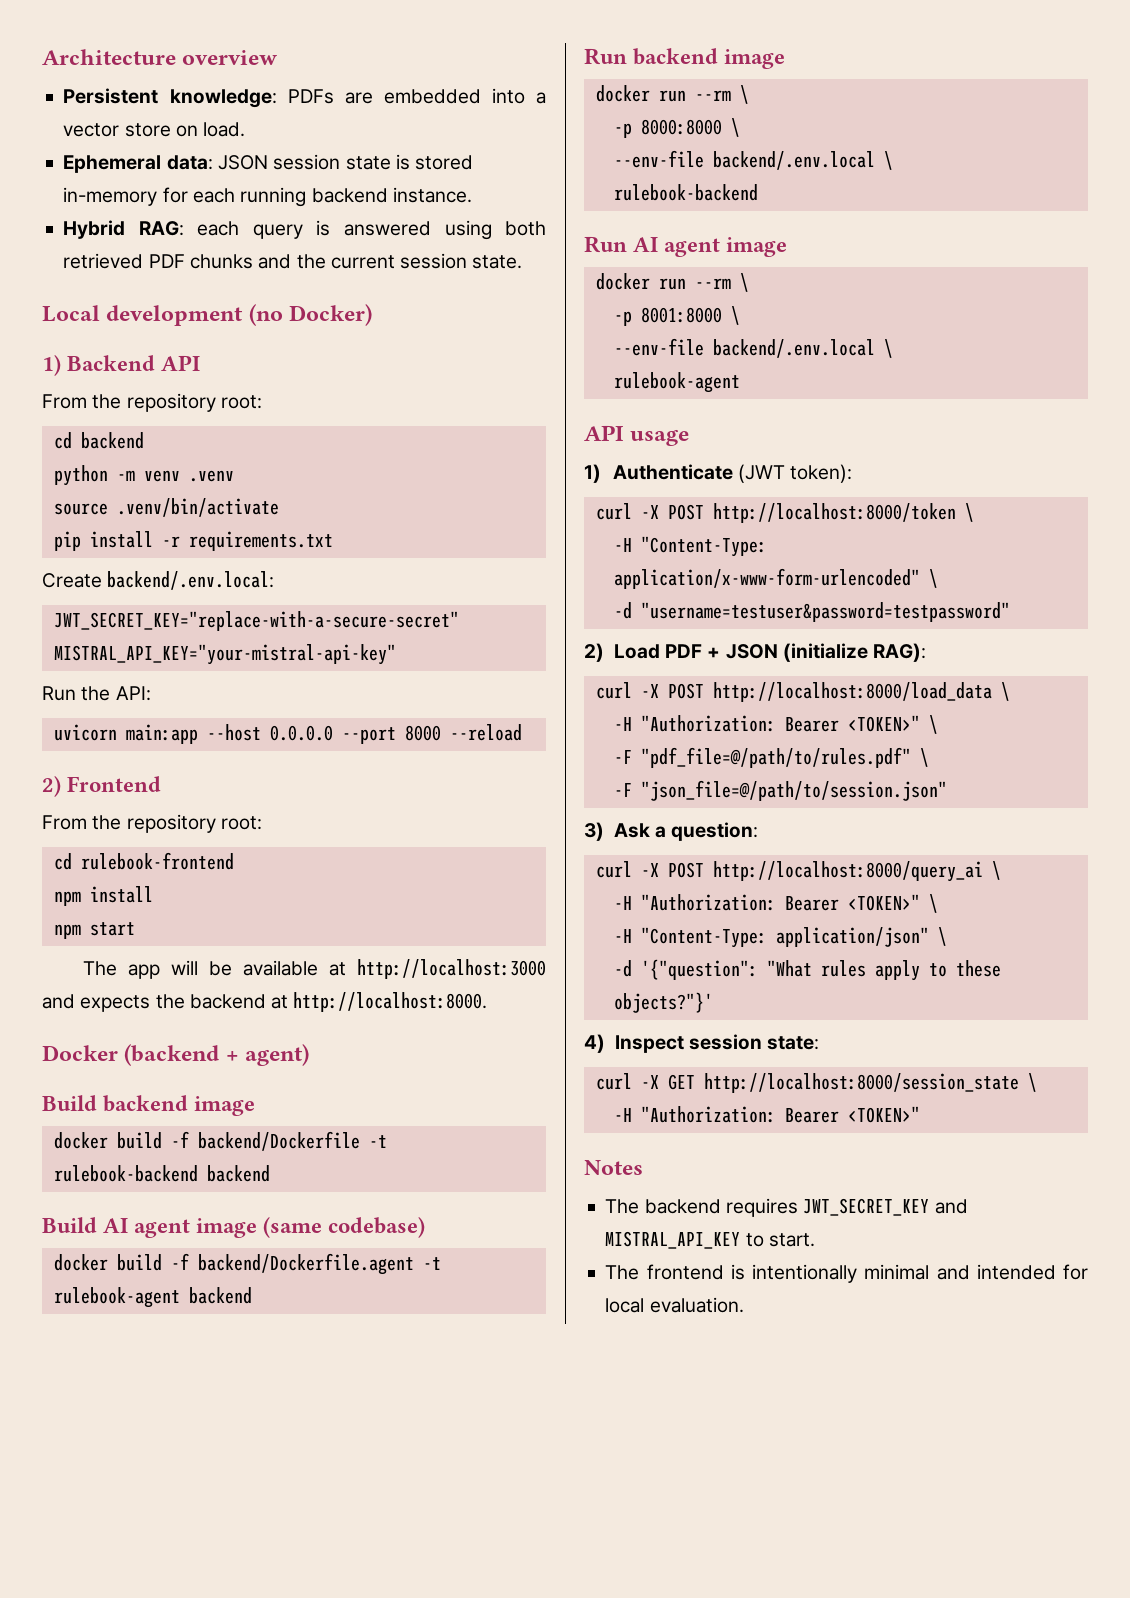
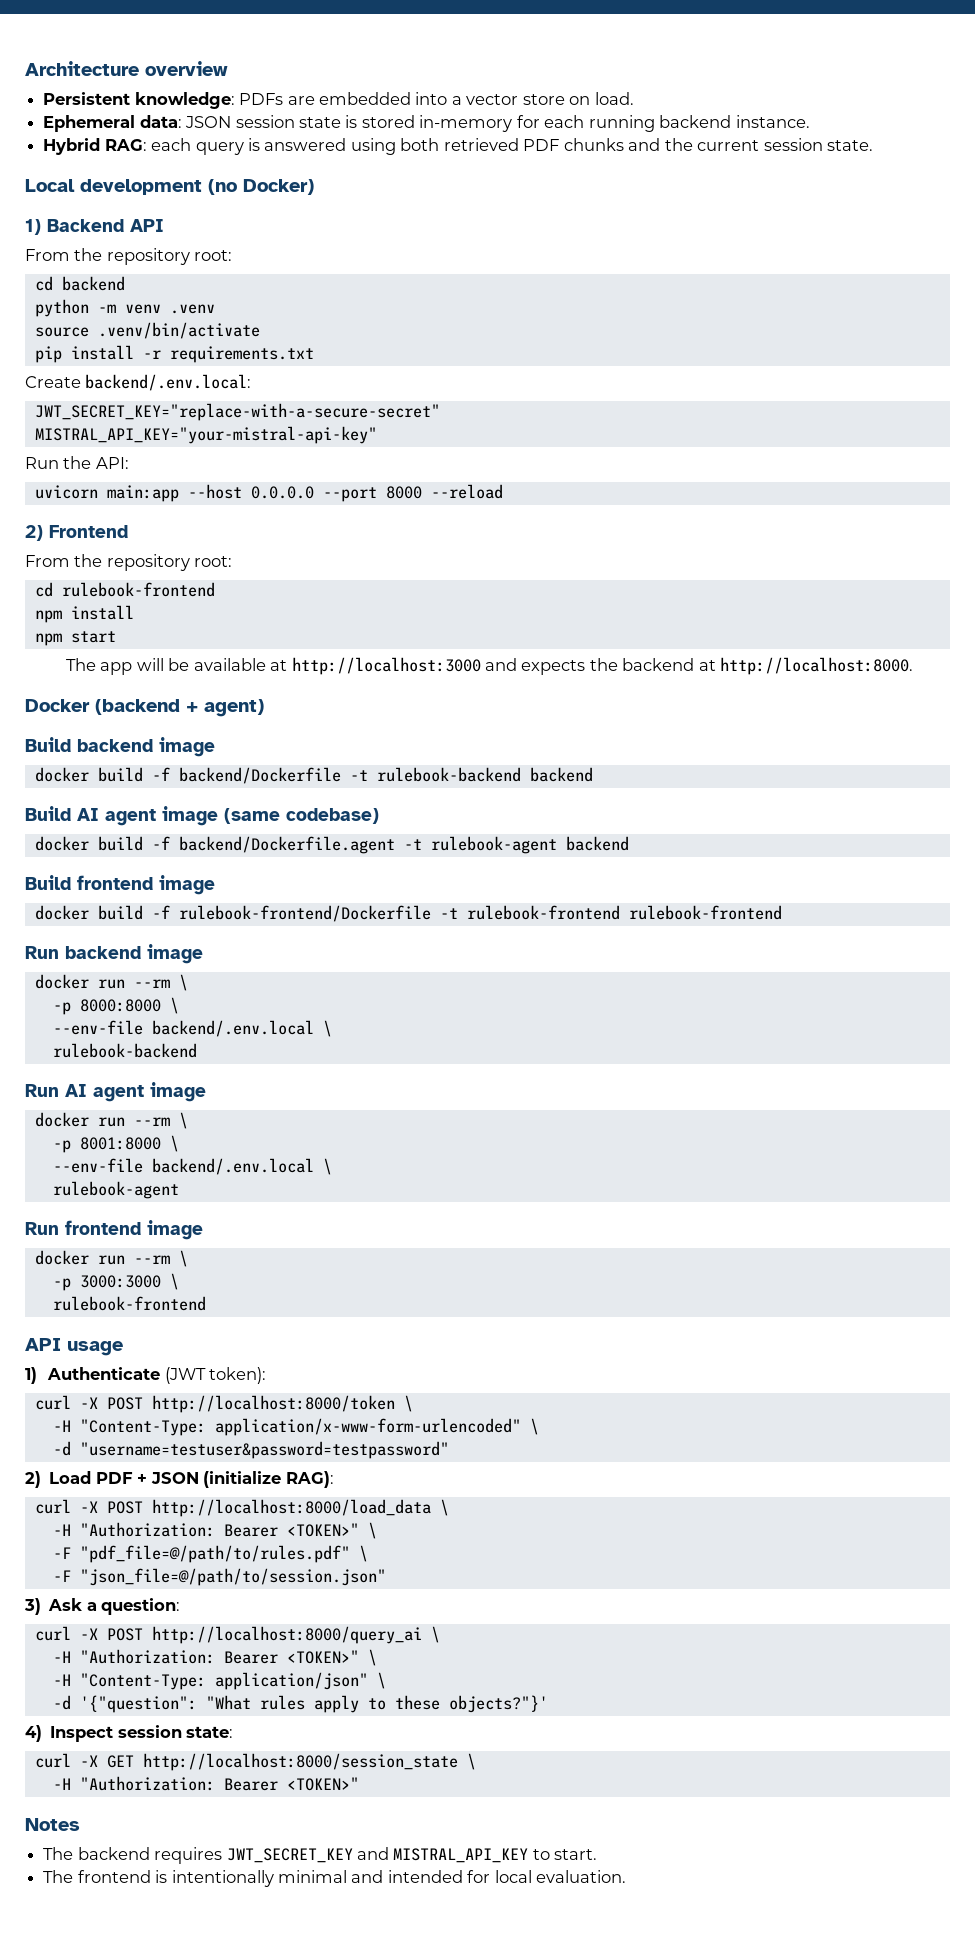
(252, 1295) none -> [25,875,215,895] [34,905,782,922] // Build frontend image // docker build -f rulebook-frontend/Dockerfile -t rulebook-frontend rulebook-frontend
(740, 382) none -> [25,1220,203,1240] [34,1250,188,1267] [52,1273,179,1291] [52,1296,206,1311] // Run frontend image // docker run --rm \ // -p 3000:3000 \ // rulebook-frontend

